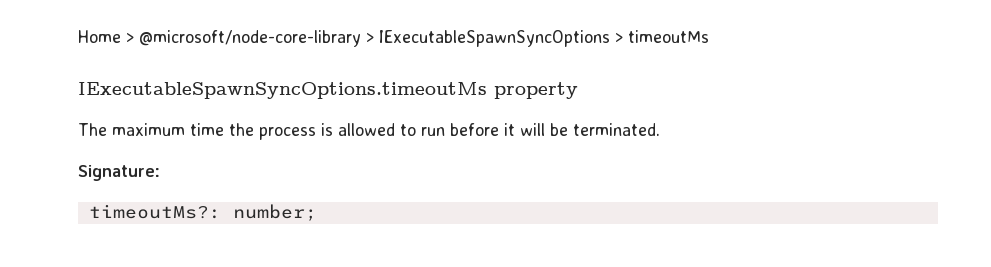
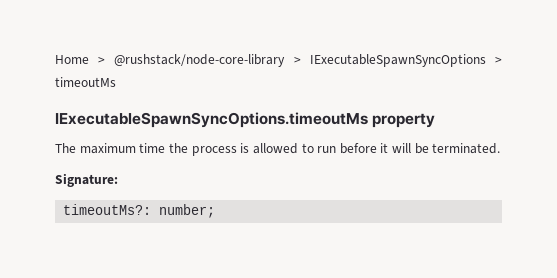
[139,30,361,47] @microsoft/node-core-library -> [114,54,286,67] @rushstack/node-core-library

